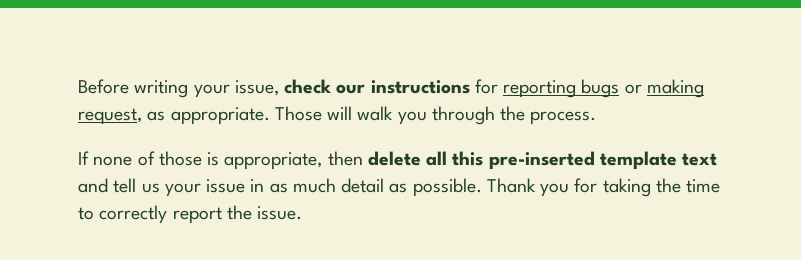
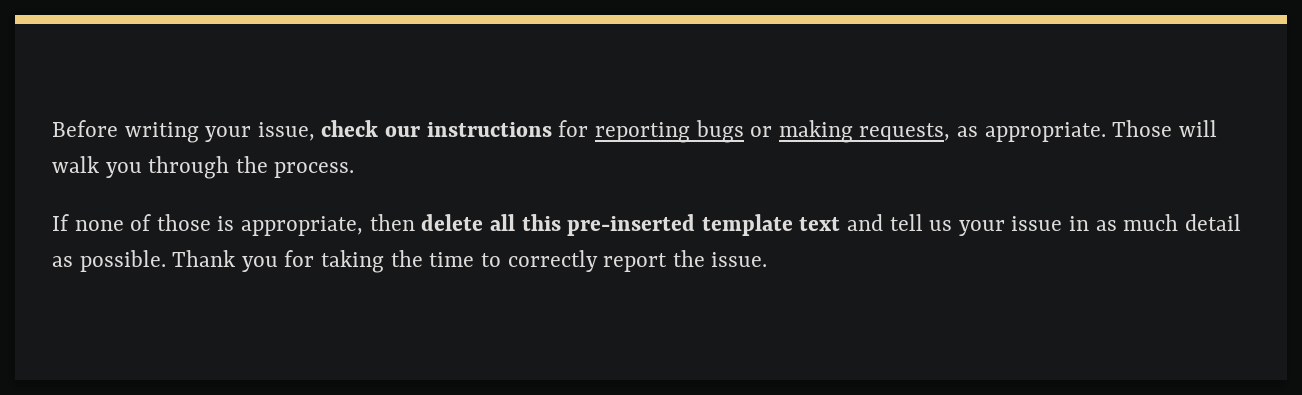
[78,108,142,125] request, -> [859,123,951,142] requests,

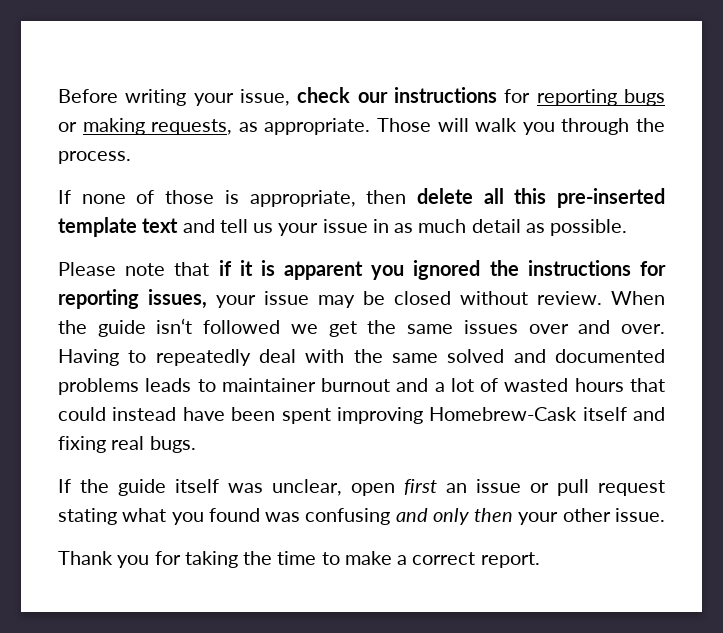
(166, 261) none -> [58,260,666,280] [58,289,665,309] [58,318,666,337] [58,349,665,366] [58,378,665,395] [58,407,665,424] [58,436,196,453] [58,479,665,496] [58,508,665,525] // Please note that if it is apparent you ignored the instructions for reporting issues, your issue may be closed without review. When the guide isn‘t followed we get the same issues over and over. Having to repeatedly deal with the same solved and documented problems leads to maintainer burnout and a lot of wasted hours that could instead have been spent improving Homebrew-Cask itself and fixing real bugs. // If the guide itself was unclear, open first an issue or pull request stating what you found was confusing and only then your other issue. //
[507,250,768,272] correctly report the issue. -> [344,551,540,568] make a correct report.

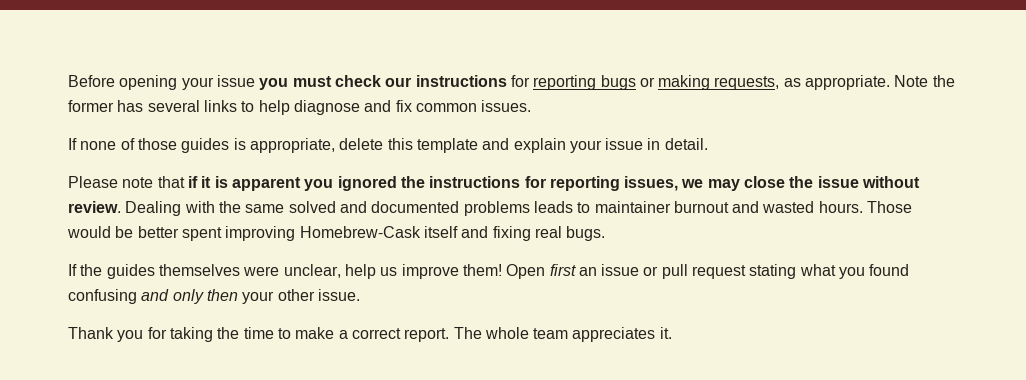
[125,89,290,106] writing your issue, -> [119,75,332,90] opening your issue you must
[377,118,666,135] [58,151,131,164] Those will walk you through the process. -> [894,75,955,87] [68,100,532,115] Note the former has several links to help diagnose and fix common issues.
(215, 197) none -> [181,138,230,153] guides
[366,188,665,208] [58,217,628,237] then delete all this pre-inserted template text and tell us your issue in as much detail as possible. -> [339,138,708,153] delete this template and explain your issue in detail.
[216,291,665,308] [58,318,666,337] [58,349,296,366] your issue may be closed without review. When the guide isn‘t followed we get the same issues over and over. Having to repeatedly deal -> [681,176,921,191] [68,201,182,216] we may close the issue without review. Dealing
[434,378,665,392] [58,407,276,421] a lot of wasted hours that could instead have been -> [762,201,913,213] [67,226,179,238] wasted hours. Those would be better
[117,479,395,496] guide itself was unclear, open -> [106,264,546,279] guides themselves were unclear, help us improve them! Open
[265,512,301,522] was -> (910, 270) none
(540, 560) none -> [453,327,672,342] The whole team appreciates it.

